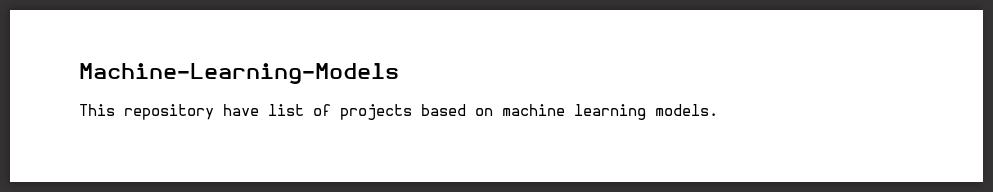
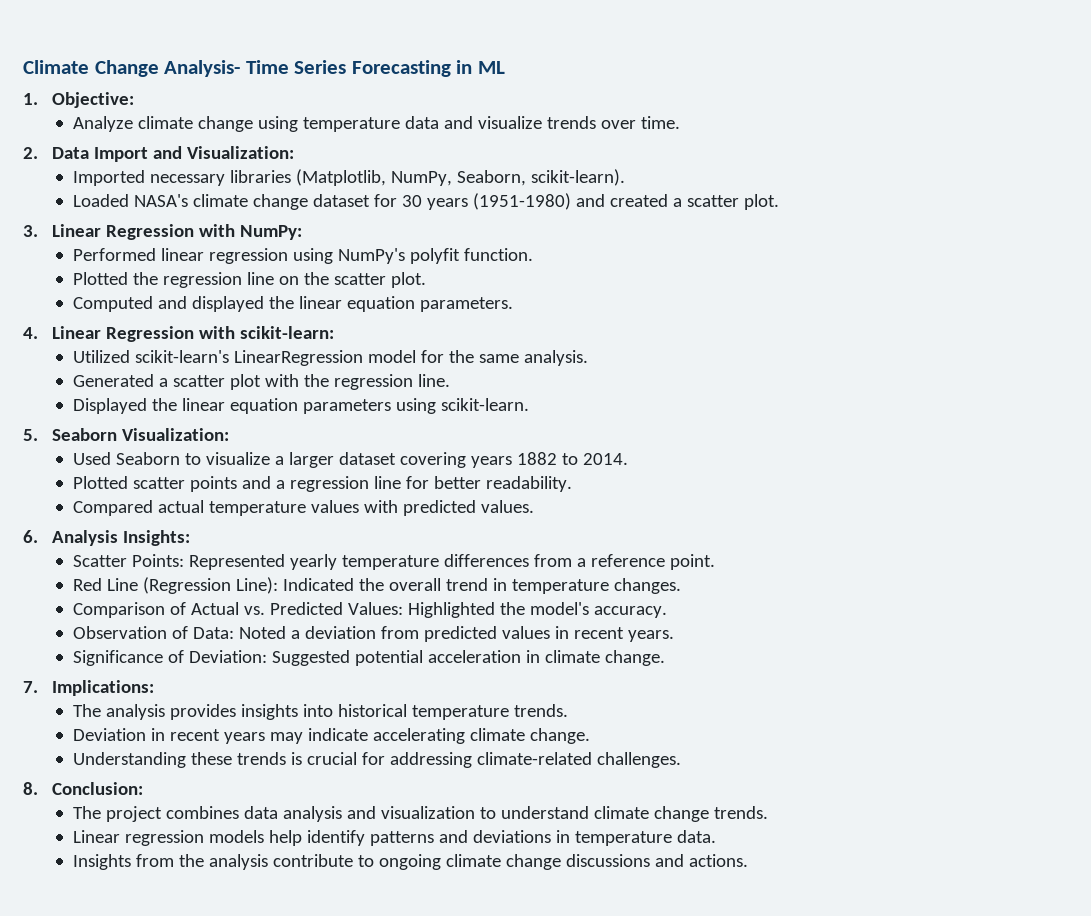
[79,63,399,84] [79,104,718,120] Machine-Learning-Models // This repository have list of projects based on machine learning models. -> [23,60,505,77] [23,92,135,108] [72,116,680,132] [23,146,295,162] [72,169,625,186] [72,193,779,210] [23,224,303,240] [72,248,533,264] [72,272,426,288] [72,296,513,312] [23,326,335,342] [72,350,588,366] [72,374,450,390] [72,398,529,414] [23,428,230,441] [72,452,628,468] [72,476,572,492] [72,500,534,516] [23,530,191,546] [72,554,715,570] [72,577,681,594] [72,602,667,618] [72,626,674,642] [72,650,665,666] [23,680,155,696] [72,704,568,720] [72,728,590,744] [72,752,681,768] [23,782,144,795] [72,806,768,822] [72,830,716,846] [72,854,748,870] Climate Change Analysis- Time Series Forecasting in ML // 1. Objective: // Analyze climate change using temperature data and visualize trends over time. // 2. Data Import and Visualization: // Imported necessary libraries (Matplotlib, NumPy, Seaborn, scikit-learn). // Loaded NASA's climate change dataset for 30 years (1951-1980) and created a scatter plot. // 3. Linear Regression with NumPy: // Performed linear regression using NumPy's polyfit function. // Plotted the regression line on the scatter plot. // Computed and displayed the linear equation parameters. // 4. Linear Regression with scikit-learn: // Utilized scikit-learn's LinearRegression model for the same analysis. // Generated a scatter plot with the regression line. // Displayed the linear equation parameters using scikit-learn. // 5. Seaborn Visualization: // Used Seaborn to visualize a larger dataset covering years 1882 to 2014. // Plotted scatter points and a regression line for better readability. // Compared actual temperature values with predicted values. // 6. Analysis Insights: // Scatter Points: Represented yearly temperature differences from a reference point. // Red Line (Regression Line): Indicated the overall trend in temperature changes. // Comparison of Actual vs. Predicted Values: Highlighted the model's accuracy. // Observation of Data: Noted a deviation from predicted values in recent years. // Significance of Deviation: Suggested potential acceleration in climate change. // 7. Implications: // The analysis provides insights into historical temperature trends. // Deviation in recent years may indicate accelerating climate change. // Understanding these trends is crucial for addressing climate-related challenges. // 8. Conclusion: // The project combines data analysis and visualization to understand climate change trends. // Linear regression models help identify patterns and deviations in temperature data. // Insights from the analysis contribute to ongoing climate change discussions and actions.

